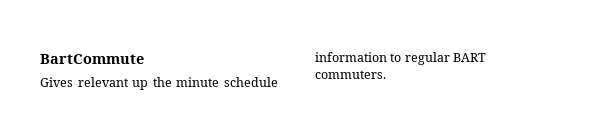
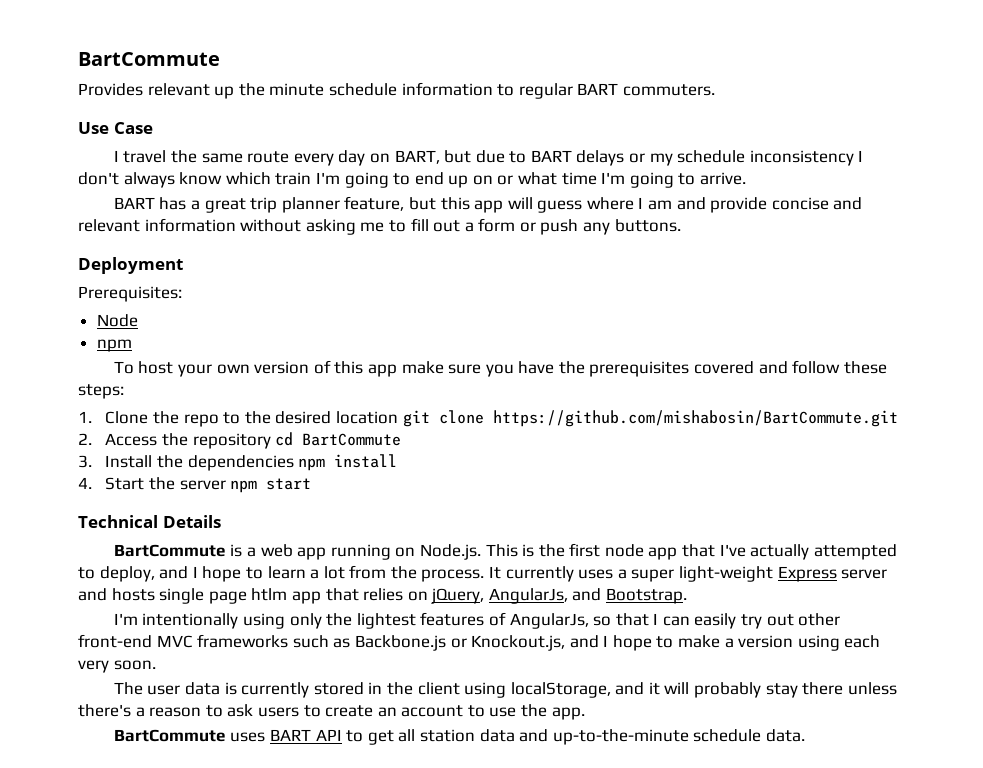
[40,54,144,64] [40,77,73,87] BartCommute // Gives -> [78,52,220,66] [78,83,143,96] BartCommute // Provides
(386, 74) none -> [78,122,153,134] [113,150,864,166] [78,172,747,188] [113,196,863,213] [78,218,681,235] [78,257,183,274] [78,286,182,302] [96,314,138,327] [96,339,132,352] [113,360,887,377] [78,384,124,399] [78,410,898,427] [78,432,402,449] [78,454,398,471] [78,477,312,493] [78,515,221,528] [113,543,897,560] [78,565,888,582] [78,588,688,604] [113,612,841,629] [78,634,881,651] [78,660,156,673] [113,682,897,698] [78,704,585,720] [113,729,805,745] // Use Case // I travel the same route every day on BART, but due to BART delays or my schedule inconsistency I don't always know which train I'm going to end up on or what time I'm going to arrive. // BART has a great trip planner feature, but this app will guess where I am and provide concise and relevant information without asking me to fill out a form or push any buttons. // Deployment // Prerequisites: // Node // npm // To host your own version of this app make sure you have the prerequisites covered and follow these steps: // 1. Clone the repo to the desired location git clone https://github.com/mishabosin/BartCommute.git // 2. Access the repository cd BartCommute // 3. Install the dependencies npm install // 4. Start the server npm start // Technical Details // BartCommute is a web app running on Node.js. This is the first node app that I've actually attempted to deploy, and I hope to learn a lot from the process. It currently uses a super light-weight Express server and hosts single page htlm app that relies on jQuery, AngularJs, and Bootstrap. // I'm intentionally using only the lightest features of AngularJs, so that I can easily try out other front-end MVC frameworks such as Backbone.js or Knockout.js, and I hope to make a version using each very soon. // The user data is currently stored in the client using localStorage, and it will probably stay there unless there's a reason to ask users to create an account to use the app. // BartCommute uses BART API to get all station data and up-to-the-minute schedule data.

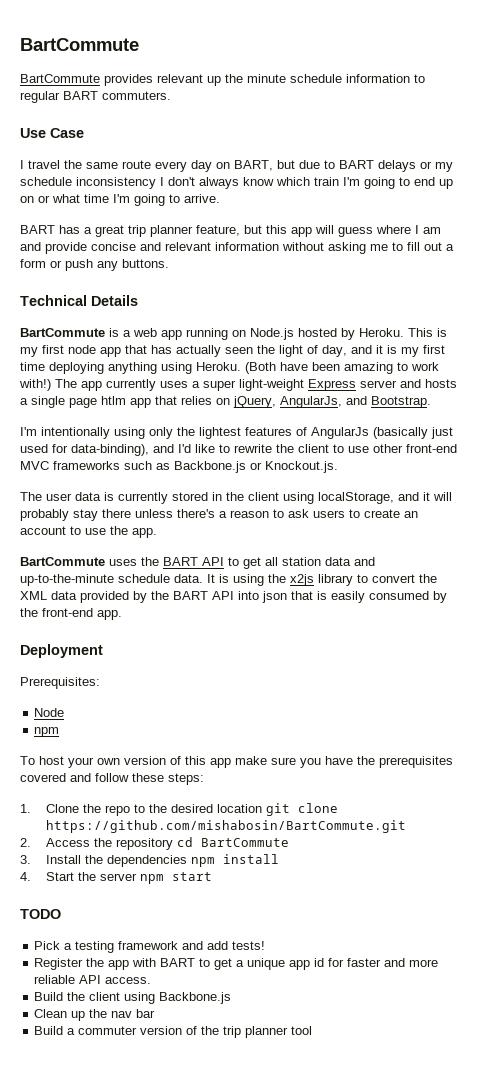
[78,52,220,66] [78,83,143,96] BartCommute // Provides -> [20,38,139,51] [20,74,153,86] BartCommute // BartCommute provides
(681, 225) none -> [20,295,138,306] [20,328,447,340] [20,345,445,357] [20,362,439,374] [19,379,457,391] [20,396,431,408] [20,427,453,439] [20,444,457,456] [20,461,338,473] [20,492,452,504] [20,509,418,521] [20,526,157,538] [20,557,375,569] [20,574,437,586] [20,591,447,603] [20,608,122,620] // Technical Details // BartCommute is a web app running on Node.js hosted by Heroku. This is my first node app that has actually seen the light of day, and it is my first time deploying anything using Heroku. (Both have been amazing to work with!) The app currently uses a super light-weight Express server and hosts a single page htlm app that relies on jQuery, AngularJs, and Bootstrap. // I'm intentionally using only the lightest features of AngularJs (basically just used for data-binding), and I'd like to rewrite the client to use other front-end MVC frameworks such as Backbone.js or Knockout.js. // The user data is currently stored in the client using localStorage, and it will probably stay there unless there's a reason to ask users to create an account to use the app. // BartCommute uses the BART API to get all station data and up-to-the-minute schedule data. It is using the x2js library to convert the XML data provided by the BART API into json that is easily consumed by the front-end app.
[78,515,221,528] [113,543,897,560] [78,565,888,582] [78,588,688,604] [113,612,841,629] [78,634,881,651] [78,660,156,673] [113,682,897,698] [78,704,585,720] [113,729,805,745] Technical Details // BartCommute is a web app running on Node.js. This is the first node app that I've actually attempted to deploy, and I hope to learn a lot from the process. It currently uses a super light-weight Express server and hosts single page htlm app that relies on jQuery, AngularJs, and Bootstrap. // I'm intentionally using only the lightest features of AngularJs, so that I can easily try out other front-end MVC frameworks such as Backbone.js or Knockout.js, and I hope to make a version using each very soon. // The user data is currently stored in the client using localStorage, and it will probably stay there unless there's a reason to ask users to create an account to use the app. // BartCommute uses BART API to get all station data and up-to-the-minute schedule data. -> [20,909,61,919] [34,941,266,953] [34,958,439,970] [34,975,152,984] [34,992,232,1004] [34,1009,156,1021] [34,1026,313,1038] TODO // Pick a testing framework and add tests! // Register the app with BART to get a unique app id for faster and more reliable API access. // Build the client using Backbone.js // Clean up the nav bar // Build a commuter version of the trip planner tool

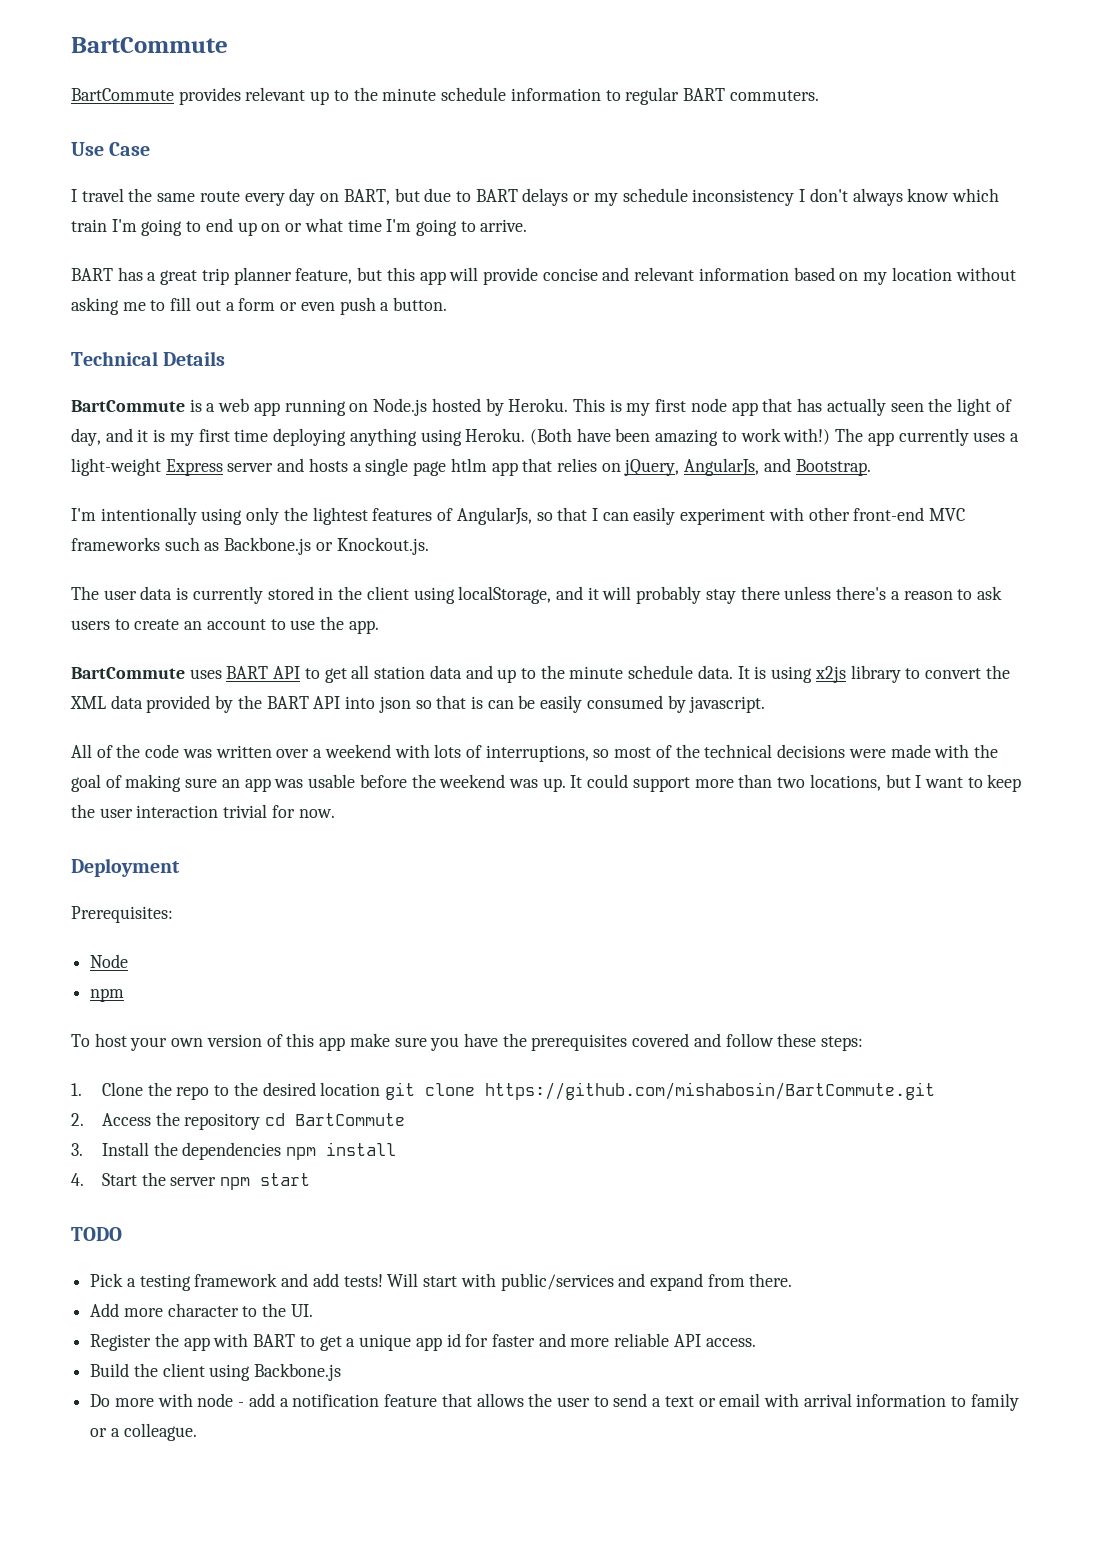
(221, 81) none -> [333,90,349,101] to
[338,225,441,237] [20,242,41,251] guess where I am and -> (479, 274) none
(279, 246) none -> [793,267,952,285] based on my location
[65,259,169,271] push any buttons. -> [300,297,447,315] even push a button.
[203,380,236,391] super -> (1019, 437) none
[311,427,453,439] [20,444,369,456] AngularJs (basically just used for data-binding), and I'd like to rewrite the client to use -> [456,507,804,525] AngularJs, so that I can easily experiment with
[141,557,159,566] the -> (222, 674) none
[20,574,114,586] up-to-the-minute -> [497,665,624,683] up to the minute
[268,574,286,583] the -> (813, 674) none
(287, 597) none -> [415,700,432,709] so
(327, 595) none -> [487,695,536,709] can be
[20,608,122,620] the front-end app. -> [689,696,766,713] [71,744,998,762] [71,774,1022,792] [71,804,335,818] javascript. // All of the code was written over a weekend with lots of interruptions, so most of the technical decisions were made with the goal of making sure an app was usable before the weekend was up. It could support more than two locations, but I want to keep the user interaction trivial for now.
(266, 945) none -> [387,1273,793,1291] [90,1303,313,1317] Will start with public/services and expand from there. // Add more character to the UI.
[34,1009,156,1021] [34,1026,313,1038] Clean up the nav bar // Build a commuter version of the trip planner tool -> [90,1393,1019,1411] [90,1423,197,1441] Do more with node - add a notification feature that allows the user to send a text or email with arrival information to family or a colleague.

